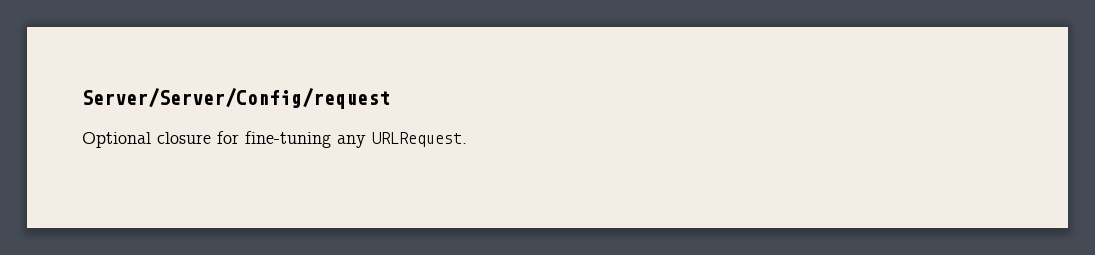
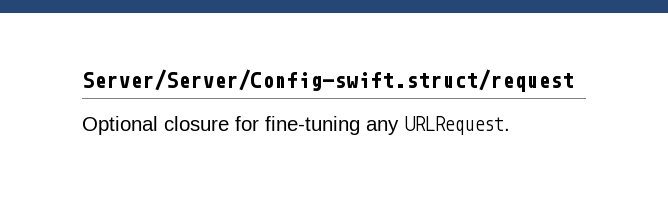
[82,88,390,109] Server/Server/Config/request -> [82,69,574,92] Server/Server/Config-swift.struct/request

